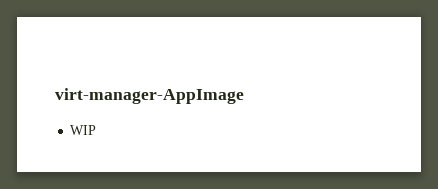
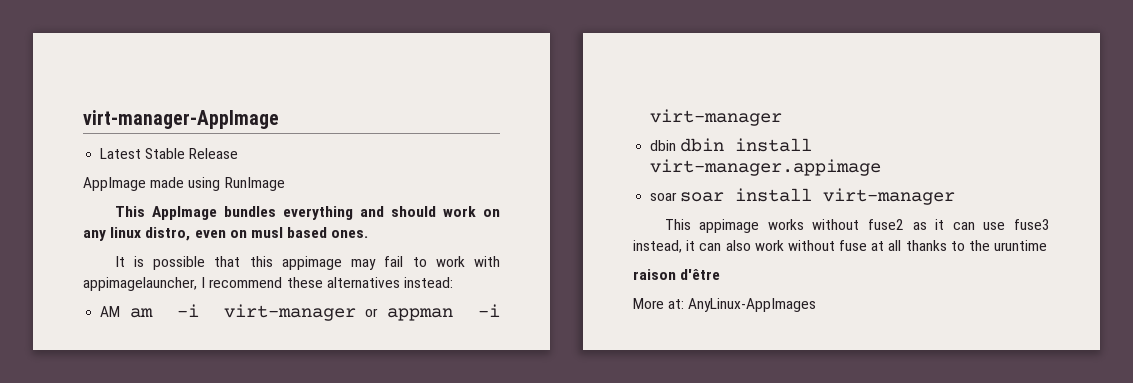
[70,125,97,135] WIP -> [100,148,239,159] [83,177,285,191] [114,206,500,220] [83,227,369,241] [114,256,500,270] [83,277,453,291] [100,304,500,321] [650,109,783,126] [650,138,813,152] [650,159,882,176] [650,188,956,205] [664,219,1050,233] [633,240,1048,253] [633,269,721,280] [633,298,817,312] Latest Stable Release // AppImage made using RunImage // This AppImage bundles everything and should work on any linux distro, even on musl based ones. // It is possible that this appimage may fail to work with appimagelauncher, I recommend these alternatives instead: // AM am -i virt-manager or appman -i virt-manager // dbin dbin install virt-manager.appimage // soar soar install virt-manager // This appimage works without fuse2 as it can use fuse3 instead, it can also work without fuse at all thanks to the uruntime // raison d'être // More at: AnyLinux-AppImages

